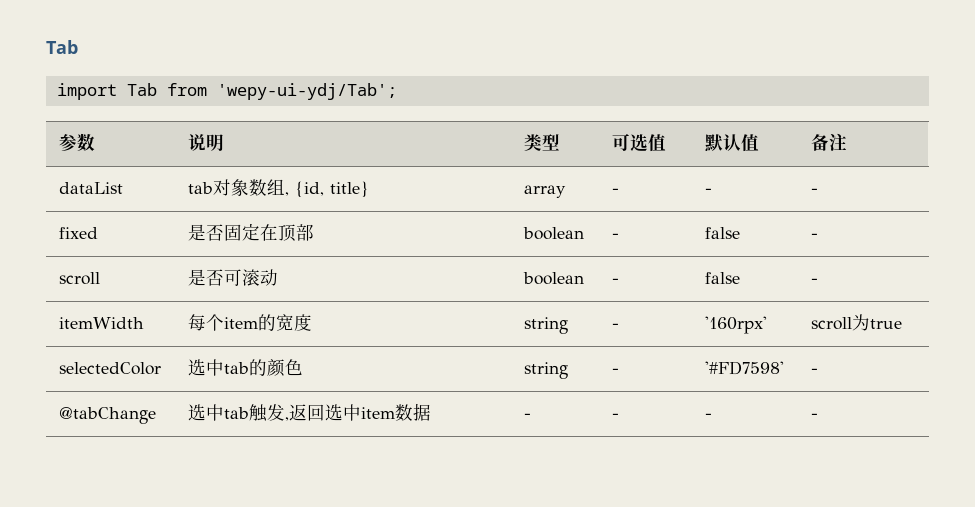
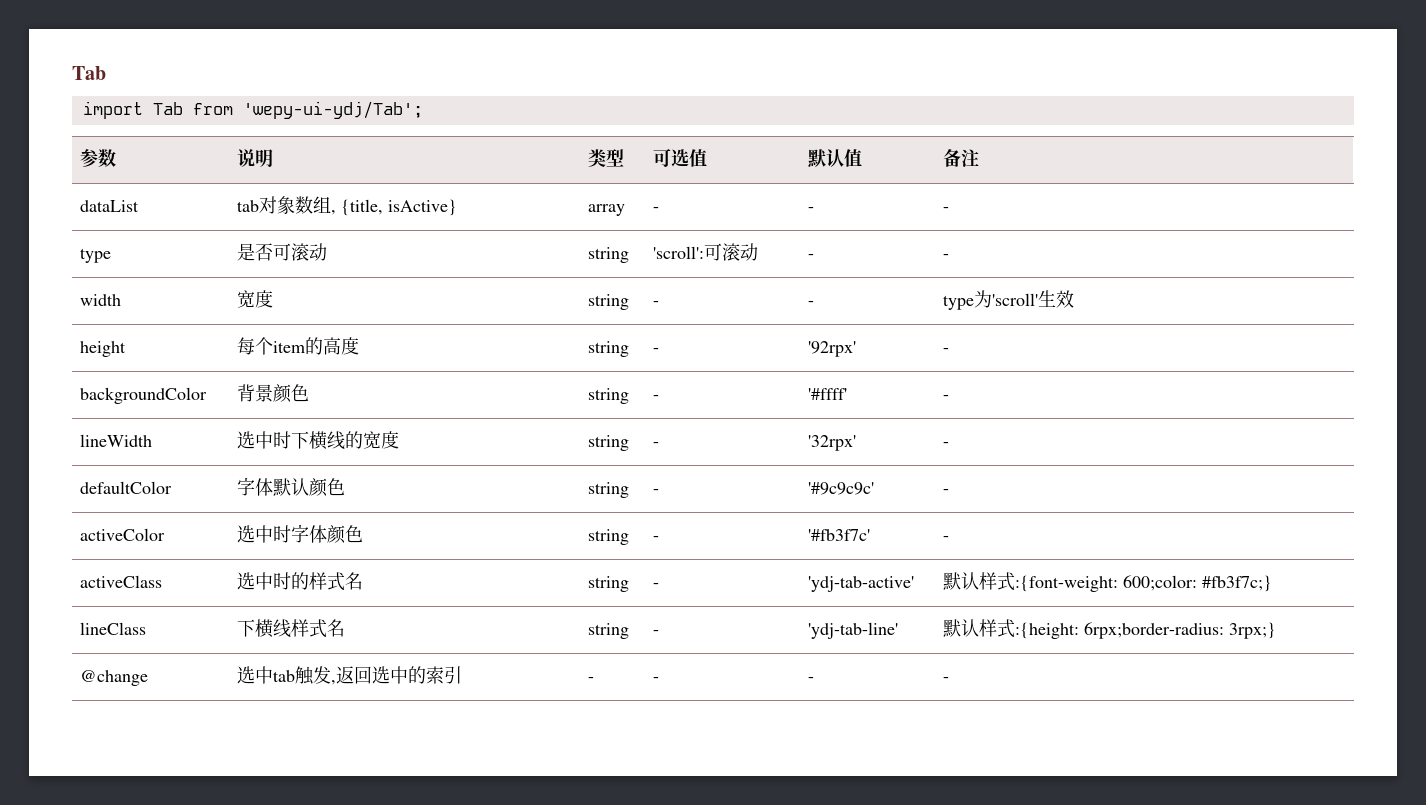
[295,181,370,198] {id, title} -> [340,199,457,216] {title, isActive}
[59,227,99,239] [188,223,315,242] [523,227,585,240] [612,233,620,239] [705,227,741,239] [811,233,819,239] [59,272,101,285] [188,269,279,286] [523,272,585,285] [612,278,620,284] [705,272,741,284] [811,278,819,284] [59,317,145,329] [188,314,313,331] [524,317,569,334] [612,323,620,329] [705,316,768,334] [811,314,903,331] [59,362,162,375] [188,359,304,377] [524,362,569,379] [612,368,620,374] [705,361,785,375] [811,368,819,374] [59,407,157,424] fixed | 是否固定在顶部 | boolean | - | false | - // scroll | 是否可滚动 | boolean | - | false | - // itemWidth | 每个item的宽度 | string | - | '160rpx' | scroll为true // selectedColor | 选中tab的颜色 | string | - | '#FD7598' | - // @tabChange -> [79,248,111,263] [236,243,327,261] [587,247,629,263] [652,243,758,261] [807,254,814,259] [942,254,949,259] [79,294,121,306] [236,290,273,308] [587,294,629,310] [652,301,659,306] [807,301,814,306] [942,290,1074,310] [79,341,126,357] [236,337,359,355] [587,341,629,357] [652,348,659,353] [807,341,856,357] [942,348,949,353] [79,387,207,404] [236,384,309,403] [587,388,629,404] [652,395,659,400] [807,388,847,400] [942,395,949,400] [79,434,152,447] [236,431,399,450] [587,435,629,451] [652,442,659,447] [807,435,856,451] [942,442,949,447] [79,481,172,494] [236,477,345,497] [587,482,629,498] [652,489,659,494] [807,482,874,495] [942,489,949,494] [79,528,165,541] [236,524,363,544] [587,529,629,545] [652,536,659,541] [807,529,870,541] [942,536,949,541] [79,575,162,588] [236,572,363,591] [587,576,629,592] [652,583,659,588] [807,576,914,592] [942,572,1272,592] [79,622,146,635] [236,619,345,638] [587,623,629,639] [652,630,659,635] [807,622,898,639] [942,619,1276,639] [79,670,148,686] type | 是否可滚动 | string | 'scroll':可滚动 | - | - // width | 宽度 | string | - | - | type为'scroll'生效 // height | 每个item的高度 | string | - | '92rpx' | - // backgroundColor | 背景颜色 | string | - | '#ffff' | - // lineWidth | 选中时下横线的宽度 | string | - | '32rpx' | - // defaultColor | 字体默认颜色 | string | - | '#9c9c9c' | - // activeColor | 选中时字体颜色 | string | - | '#fb3f7c' | - // activeClass | 选中时的样式名 | string | - | 'ydj-tab-active' | 默认样式:{font-weight: 600;color: #fb3f7c;} // lineClass | 下横线样式名 | string | - | 'ydj-tab-line' | 默认样式:{height: 6rpx;border-radius: 3rpx;} // @change
[361,403,432,421] item数据 -> [407,666,462,684] 的索引

